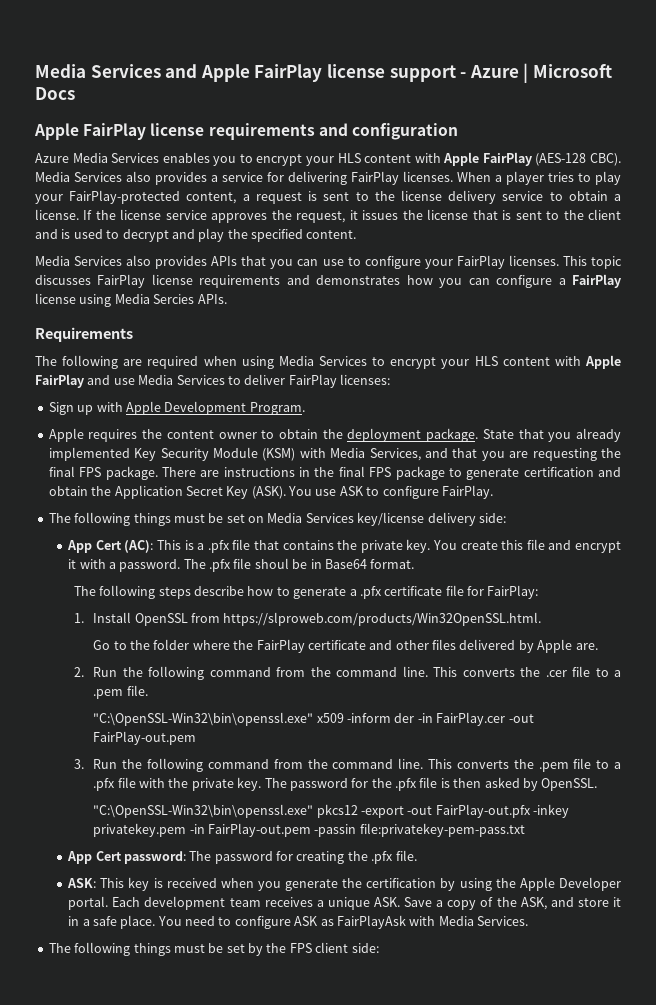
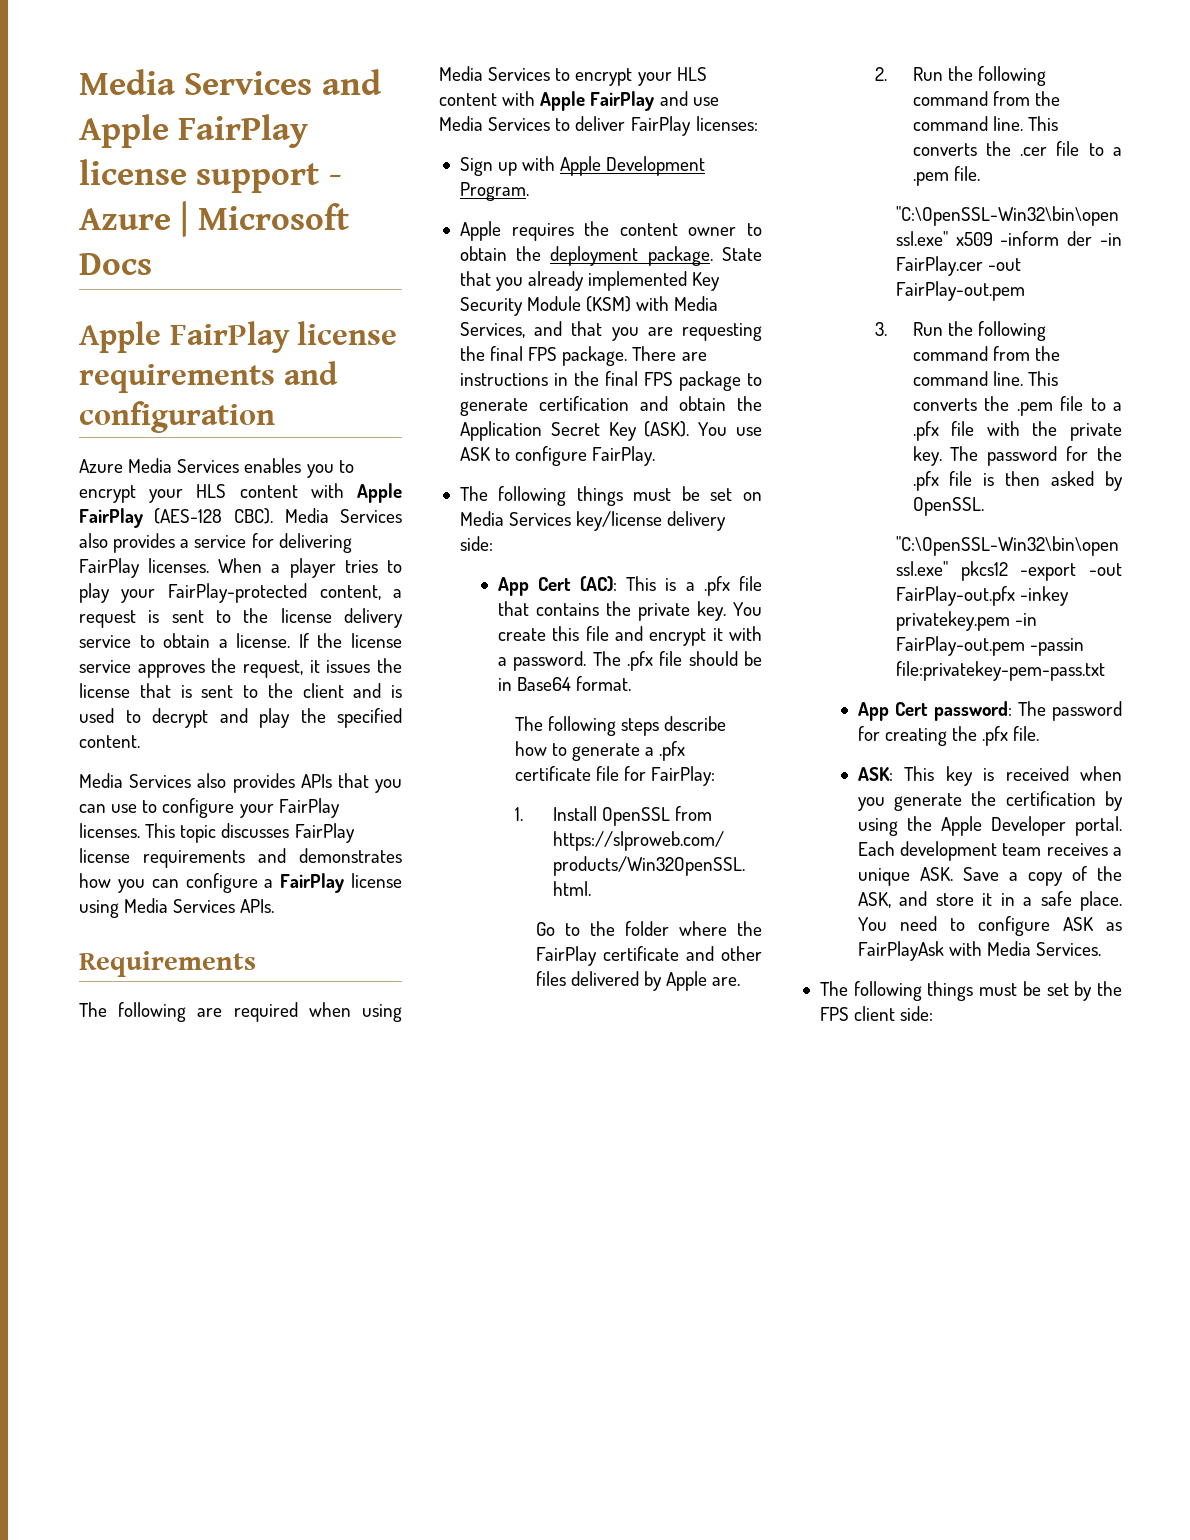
[153,294,195,304] Sercies -> [173,899,236,913] Services
[254,558,289,569] shoul -> [688,651,738,666] should

